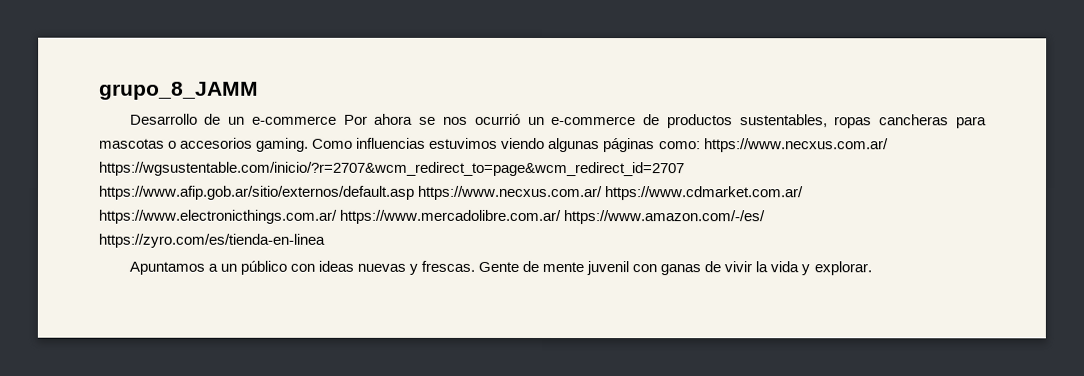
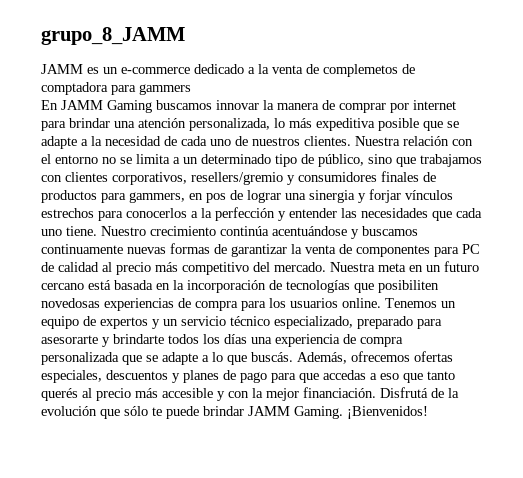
[129,113,987,129] [99,137,889,153] [99,161,685,177] [98,185,805,201] [98,209,766,225] [98,233,325,248] [128,260,872,276] Desarrollo de un e-commerce Por ahora se nos ocurrió un e-commerce de productos sustentables, ropas cancheras para mascotas o accesorios gaming. Como influencias estuvimos viendo algunas páginas como: https://www.necxus.com.ar/ https://wgsustentable.com/inicio/?r=2707&wcm_redirect_to=page&wcm_redirect_id=2707 https://www.afip.gob.ar/sitio/externos/default.asp https://www.necxus.com.ar/ https://www.cdmarket.com.ar/ https://www.electronicthings.com.ar/ https://www.mercadolibre.com.ar/ https://www.amazon.com/-/es/ https://zyro.com/es/tienda-en-linea // Apuntamos a un público con ideas nuevas y frescas. Gente de mente juvenil con ganas de vivir la vida y explorar. -> [41,64,415,77] [41,82,191,95] [41,100,456,113] [41,118,459,131] [41,136,473,149] [41,154,482,167] [41,171,436,185] [41,189,453,203] [41,207,482,221] [41,226,418,239] [41,243,480,257] [41,261,479,275] [41,280,439,293] [41,298,456,311] [41,316,442,329] [41,334,403,347] [41,351,453,365] [41,370,455,383] [41,387,459,401] [41,406,428,419] JAMM es un e-commerce dedicado a la venta de complemetos de comptadora para gammers // En JAMM Gaming buscamos innovar la manera de comprar por internet para brindar una atención personalizada, lo más expeditiva posible que se adapte a la necesidad de cada uno de nuestros clientes. Nuestra relación con el entorno no se limita a un determinado tipo de público, sino que trabajamos con clientes corporativos, resellers/gremio y consumidores finales de productos para gammers, en pos de lograr una sinergia y forjar vínculos estrechos para conocerlos a la perfección y entender las necesidades que cada uno tiene. Nuestro crecimiento continúa acentuándose y buscamos continuamente nuevas formas de garantizar la venta de componentes para PC de calidad al precio más competitivo del mercado. Nuestra meta en un futuro cercano está basada en la incorporación de tecnologías que posibiliten novedosas experiencias de compra para los usuarios online. Tenemos un equipo de expertos y un servicio técnico especializado, preparado para asesorarte y brindarte todos los días una experiencia de compra personalizada que se adapte a lo que buscás. Además, ofrecemos ofertas especiales, descuentos y planes de pago para que accedas a eso que tanto querés al precio más accesible y con la mejor financiación. Disfrutá de la evolución que sólo te puede brindar JAMM Gaming. ¡Bienvenidos!

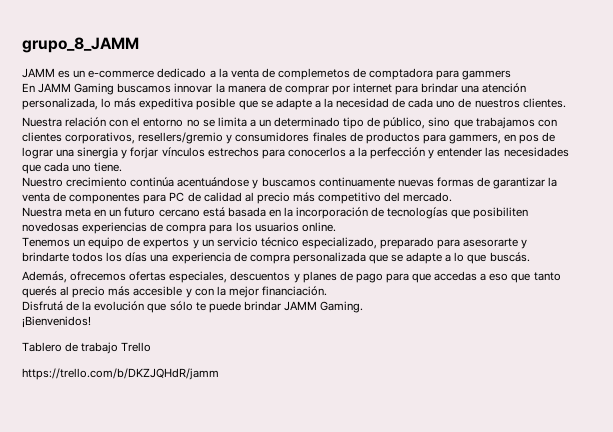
(351, 141) none -> (566, 103) //
(97, 231) none -> (123, 167) //
(326, 267) none -> (453, 197) //
(381, 303) none -> (336, 227) //
(293, 357) none -> (530, 257) //
(376, 392) none -> (327, 291) //
(343, 412) none -> (364, 307) //
(428, 412) none -> [22,342,152,354] [22,368,219,380] // Tablero de trabajo Trello // https://trello.com/b/DKZJQHdR/jamm

